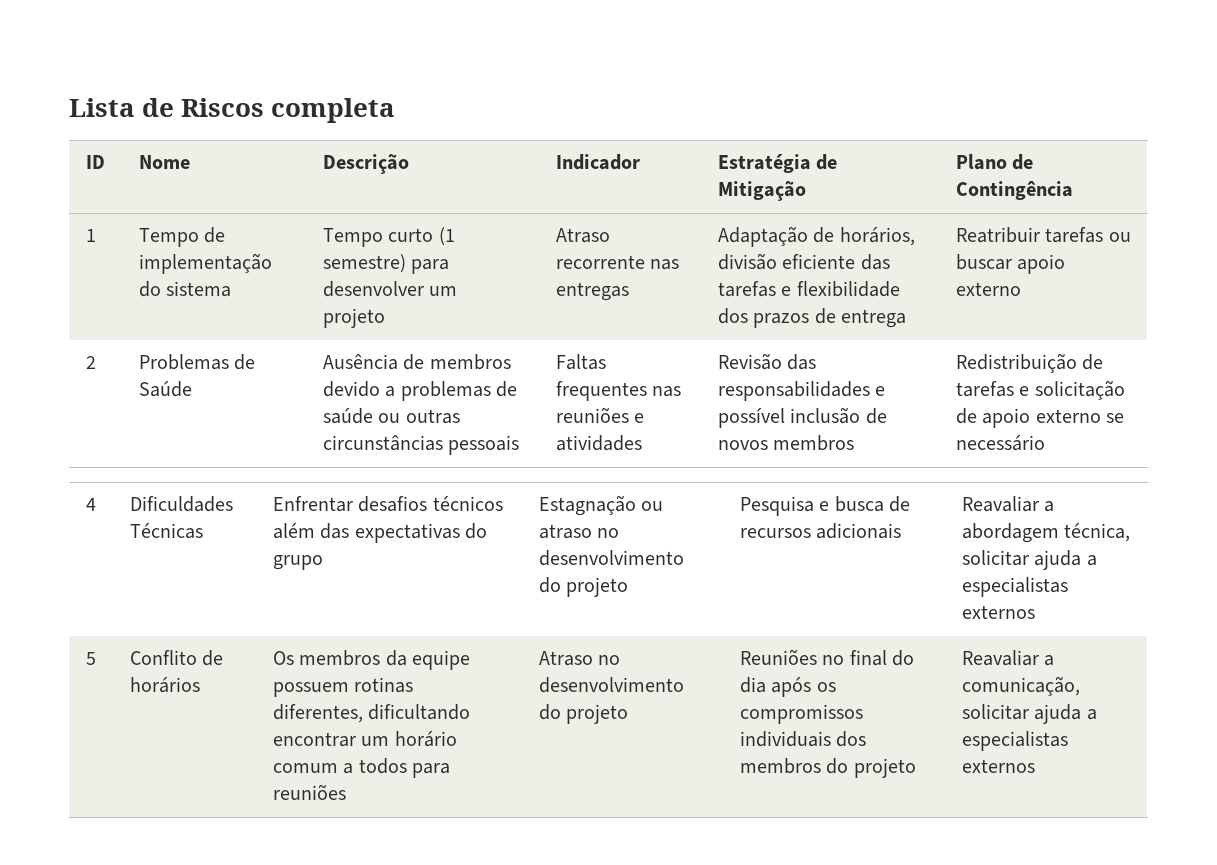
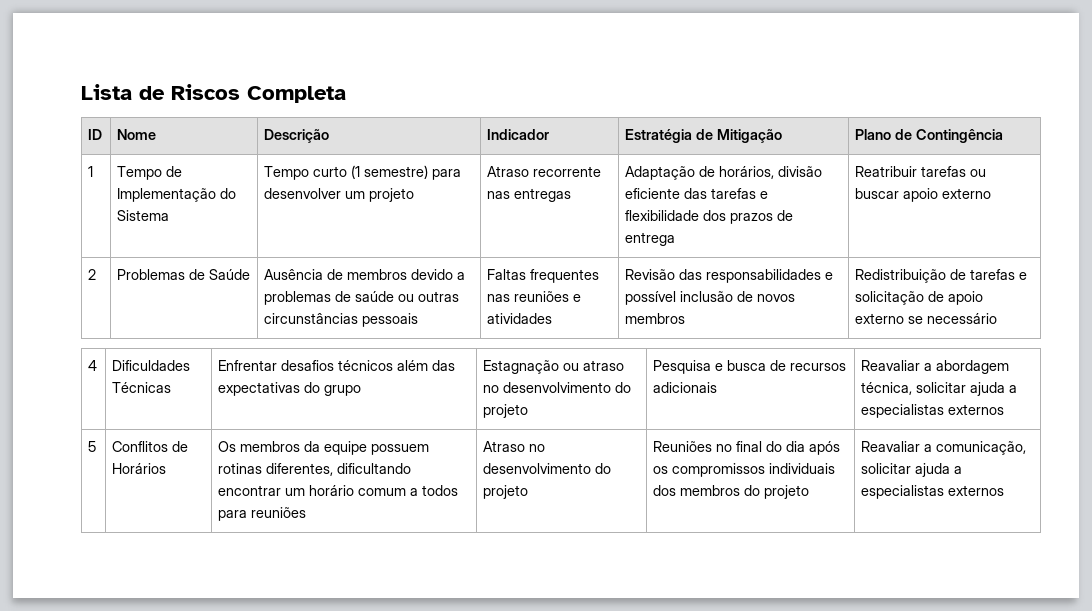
[271,98,396,123] completa -> [247,86,346,103] Completa
[138,253,272,274] [138,281,232,297] implementação do sistema -> [117,188,237,202] [117,210,170,221] Implementação do Sistema
[129,650,224,666] [129,677,200,693] Conflito de horários -> [112,441,189,452] [112,463,167,474] Conflitos de Horários

